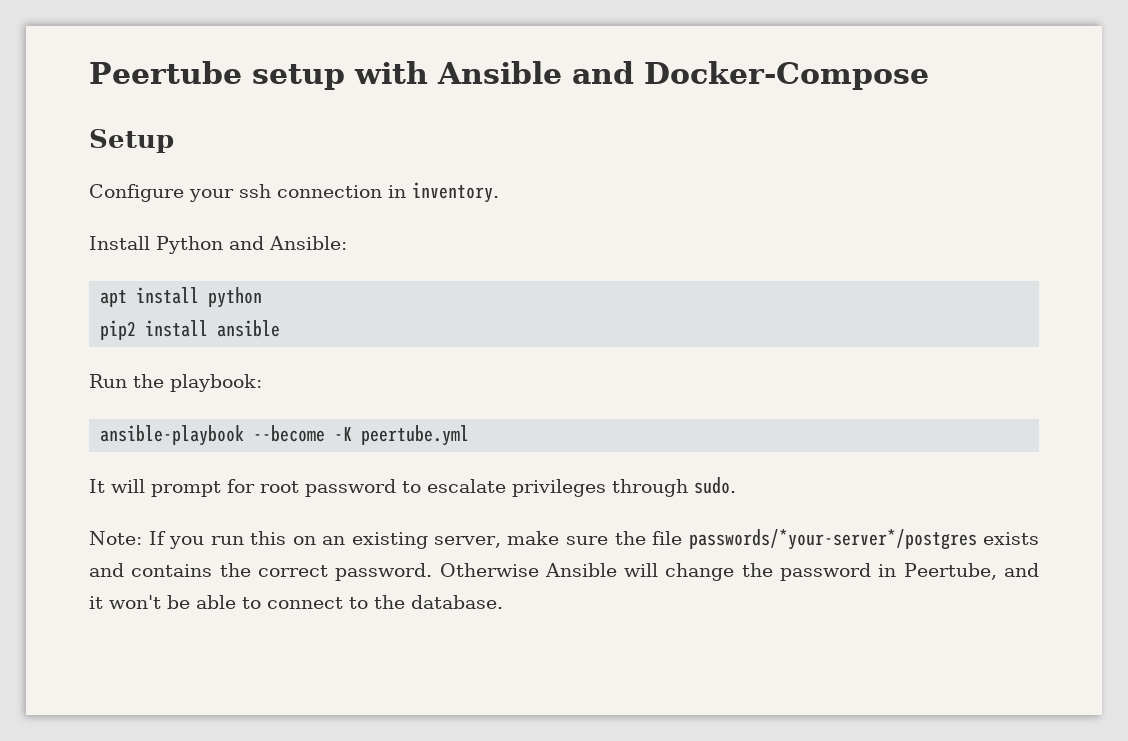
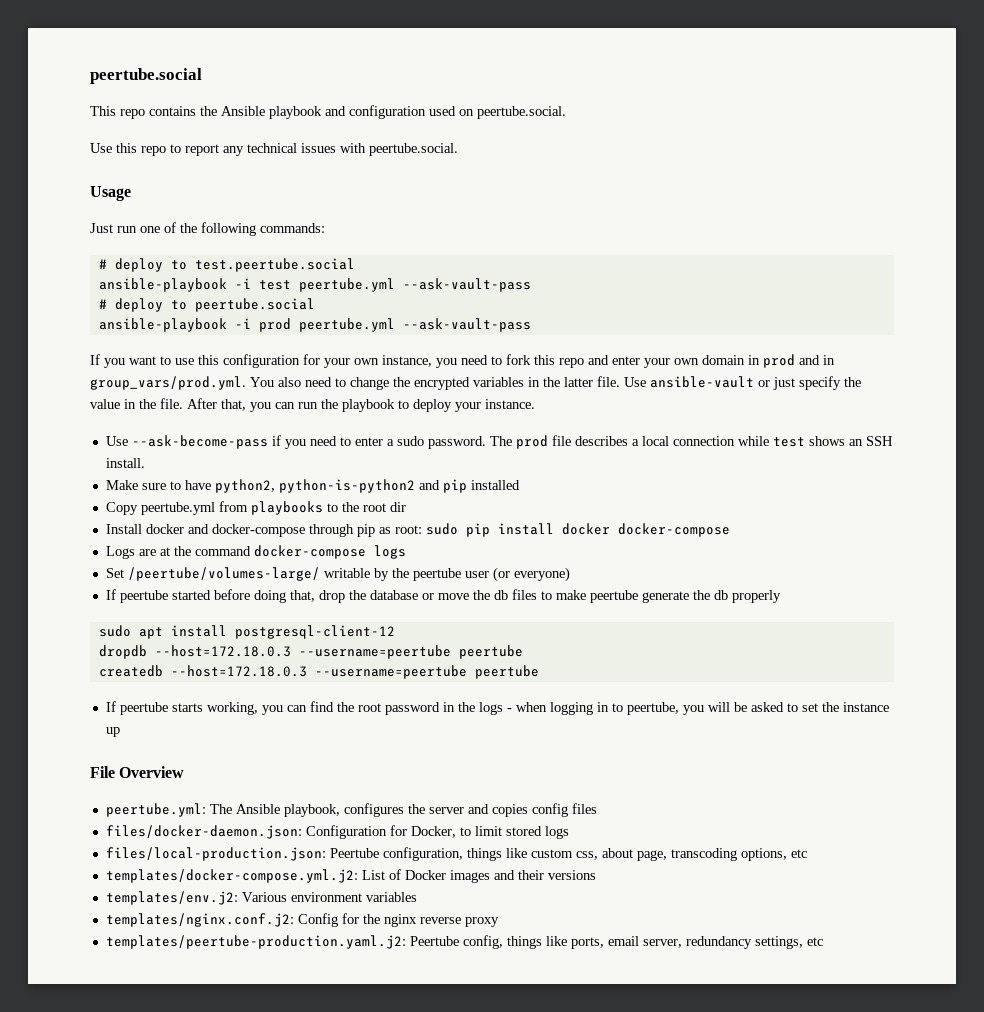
[89,61,929,90] [89,129,174,153] [89,182,499,203] [89,236,347,254] [100,287,263,308] [100,320,281,340] [89,374,262,392] [100,425,470,446] [89,477,736,497] [89,529,1039,550] [89,563,1040,581] [89,595,503,609] Peertube setup with Ansible and Docker-Compose // Setup // Configure your ssh connection in inventory. // Install Python and Ansible: // apt install python // pip2 install ansible // Run the playbook: // ansible-playbook --become -K peertube.yml // It will prompt for root password to escalate privileges through sudo. // Note: If you run this on an existing server, make sure the file passwords/*your-server*/postgres exists and contains the correct password. Otherwise Ansible will change the password in Peertube, and it won't be able to connect to the database. -> [90,68,202,84] [90,105,566,119] [90,143,458,156] [90,186,131,201] [90,222,325,236] [98,258,355,272] [98,278,531,292] [98,298,315,312] [98,318,531,332] [90,354,835,368] [90,376,861,390] [90,398,535,412] [105,435,893,449] [105,458,145,468] [105,479,520,493] [105,501,406,515] [105,523,730,537] [105,545,406,559] [105,567,570,582] [105,589,781,603] [98,625,395,639] [98,645,523,659] [98,665,539,679] [105,701,889,715] [105,727,120,737] [90,766,185,778] [105,803,597,817] [105,825,569,839] [105,847,807,861] [105,869,596,883] [105,891,417,905] [105,913,499,927] [105,935,823,949] peertube.social // This repo contains the Ansible playbook and configuration used on peertube.social. // Use this repo to report any technical issues with peertube.social. // Usage // Just run one of the following commands: // # deploy to test.peertube.social // ansible-playbook -i test peertube.yml --ask-vault-pass // # deploy to peertube.social // ansible-playbook -i prod peertube.yml --ask-vault-pass // If you want to use this configuration for your own instance, you need to fork this repo and enter your own domain in prod and in group_vars/prod.yml. You also need to change the encrypted variables in the latter file. Use ansible-vault or just specify the value in the file. After that, you can run the playbook to deploy your instance. // Use --ask-become-pass if you need to enter a sudo password. The prod file describes a local connection while test shows an SSH install. // Make sure to have python2, python-is-python2 and pip installed // Copy peertube.yml from playbooks to the root dir // Install docker and docker-compose through pip as root: sudo pip install docker docker-compose // Logs are at the command docker-compose logs // Set /peertube/volumes-large/ writable by the peertube user (or everyone) // If peertube started before doing that, drop the database or move the db files to make peertube generate the db properly // sudo apt install postgresql-client-12 // dropdb --host=172.18.0.3 --username=peertube peertube // createdb --host=172.18.0.3 --username=peertube peertube // If peertube starts working, you can find the root password in the logs - when logging in to peertube, you will be asked to set the instance up // File Overview // peertube.yml: The Ansible playbook, configures the server and copies config files // files/docker-daemon.json: Configuration for Docker, to limit stored logs // files/local-production.json: Peertube configuration, things like custom css, about page, transcoding options, etc // templates/docker-compose.yml.j2: List of Docker images and their versions // templates/env.j2: Various environment variables // templates/nginx.conf.j2: Config for the nginx reverse proxy // templates/peertube-production.yaml.j2: Peertube config, things like ports, email server, redundancy settings, etc

